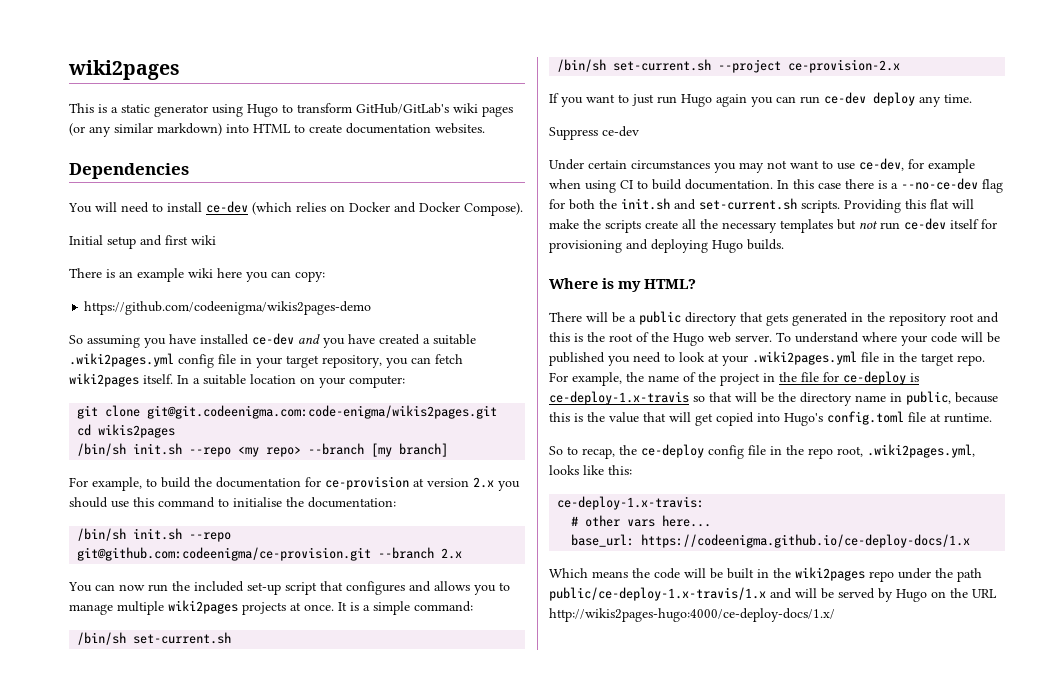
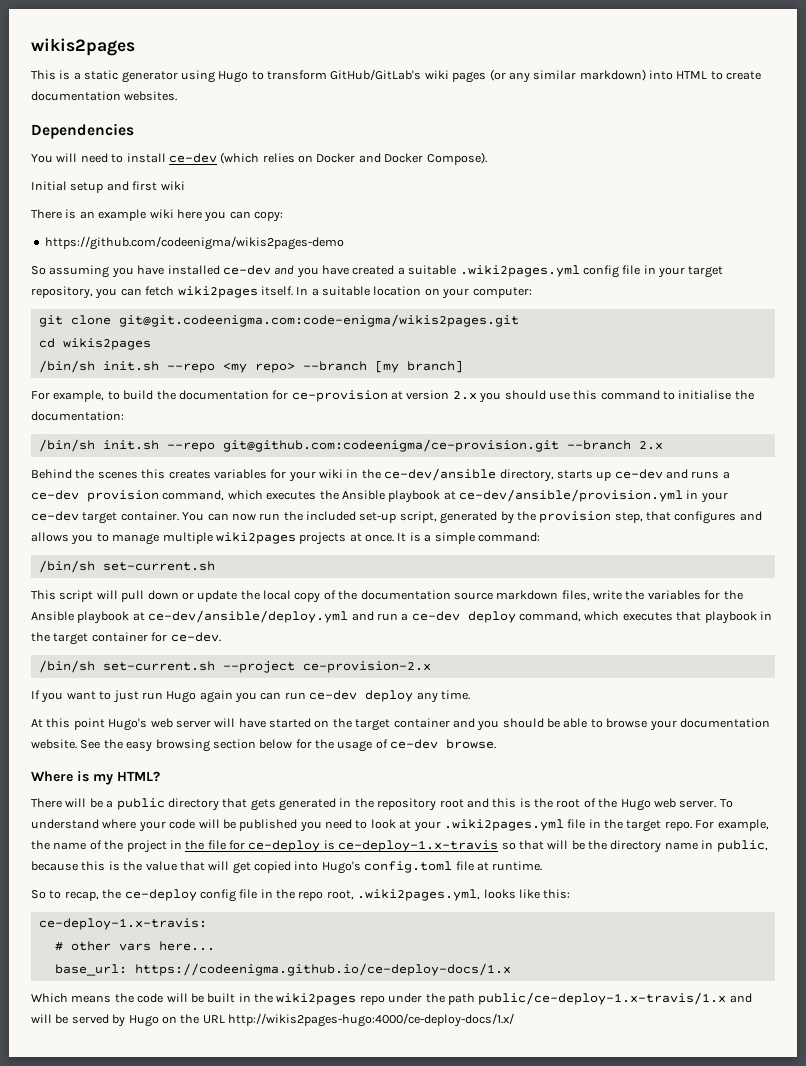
[68,60,180,80] wiki2pages -> [31,38,135,56] wikis2pages
(463, 553) none -> [31,468,730,482] [31,489,728,503] [31,511,179,524] Behind the scenes this creates variables for your wiki in the ce-dev/ansible directory, starts up ce-dev and runs a ce-dev provision command, which executes the Ansible playbook at ce-dev/ansible/provision.yml in your ce-dev target container.
[285,582,317,595] script -> [399,511,643,524] script, generated by the provision step,
(232, 638) none -> [31,590,743,603] [31,610,772,624] [31,632,221,645] // This script will pull down or update the local copy of the documentation source markdown files, write the variables for the Ansible playbook at ce-dev/ansible/deploy.yml and run a ce-dev deploy command, which executes that playbook in the target container for ce-dev.
[549,126,639,140] [549,158,975,173] [549,178,1003,193] [549,198,974,213] [549,218,997,233] [549,239,784,253] Suppress ce-dev // Under certain circumstances you may not want to use ce-dev, for example when using CI to build documentation. In this case there is a --no-ce-dev flag for both the init.sh and set-current.sh scripts. Providing this flat will make the scripts create all the necessary templates but not run ce-dev itself for provisioning and deploying Hugo builds. -> [31,718,770,731] [31,739,497,752] At this point Hugo's web server will have started on the target container and you should be able to browse your documentation website. See the easy browsing section below for the usage of ce-dev browse.

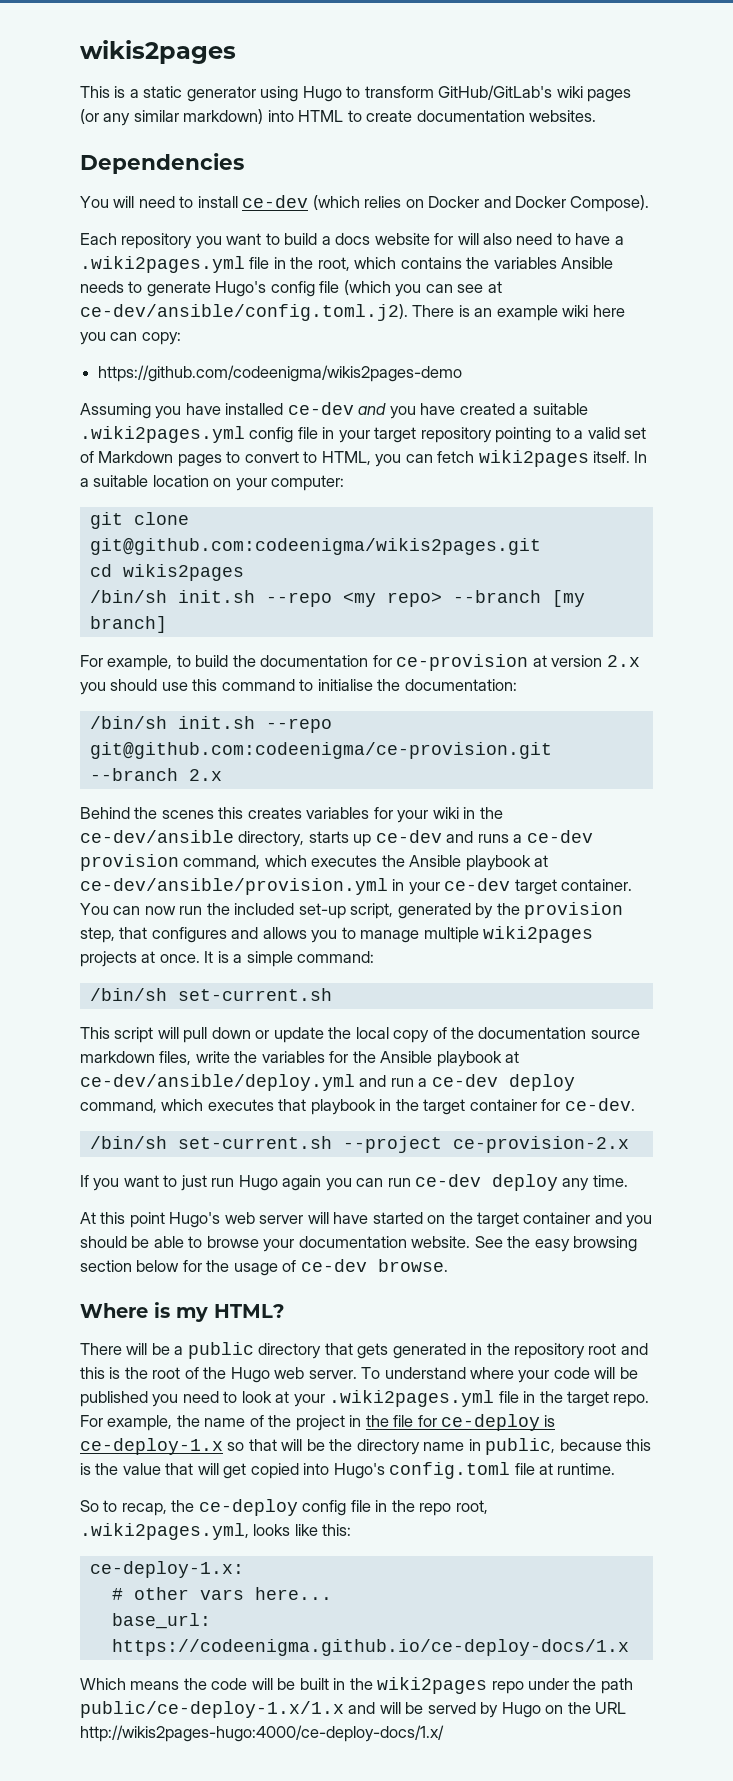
[31,181,185,193] Initial setup and first wiki // -> [80,233,624,249] [80,256,614,273] [80,280,502,297] [80,304,408,321] Each repository you want to build a docs website for will also need to have a .wiki2pages.yml file in the root, which contains the variables Ansible needs to generate Hugo's config file (which you can see at ce-dev/ansible/config.toml.j2).
[31,265,110,278] So assuming -> [80,403,151,419] Assuming
[31,286,93,299] repository, -> [420,427,647,443] [80,451,371,467] repository pointing to a valid set of Markdown pages to convert to HTML,
[118,314,519,327] git@git.codeenigma.com:code-enigma/wikis2pages.git -> [89,538,541,555] git@github.com:codeenigma/wikis2pages.git
[338,840,499,852] ce-deploy-1.x-travis -> [80,1438,223,1455] ce-deploy-1.x
[38,918,207,930] ce-deploy-1.x-travis: -> [89,1561,244,1578] ce-deploy-1.x:
[478,992,727,1005] public/ce-deploy-1.x-travis/1.x -> [80,1701,344,1718] public/ce-deploy-1.x/1.x

